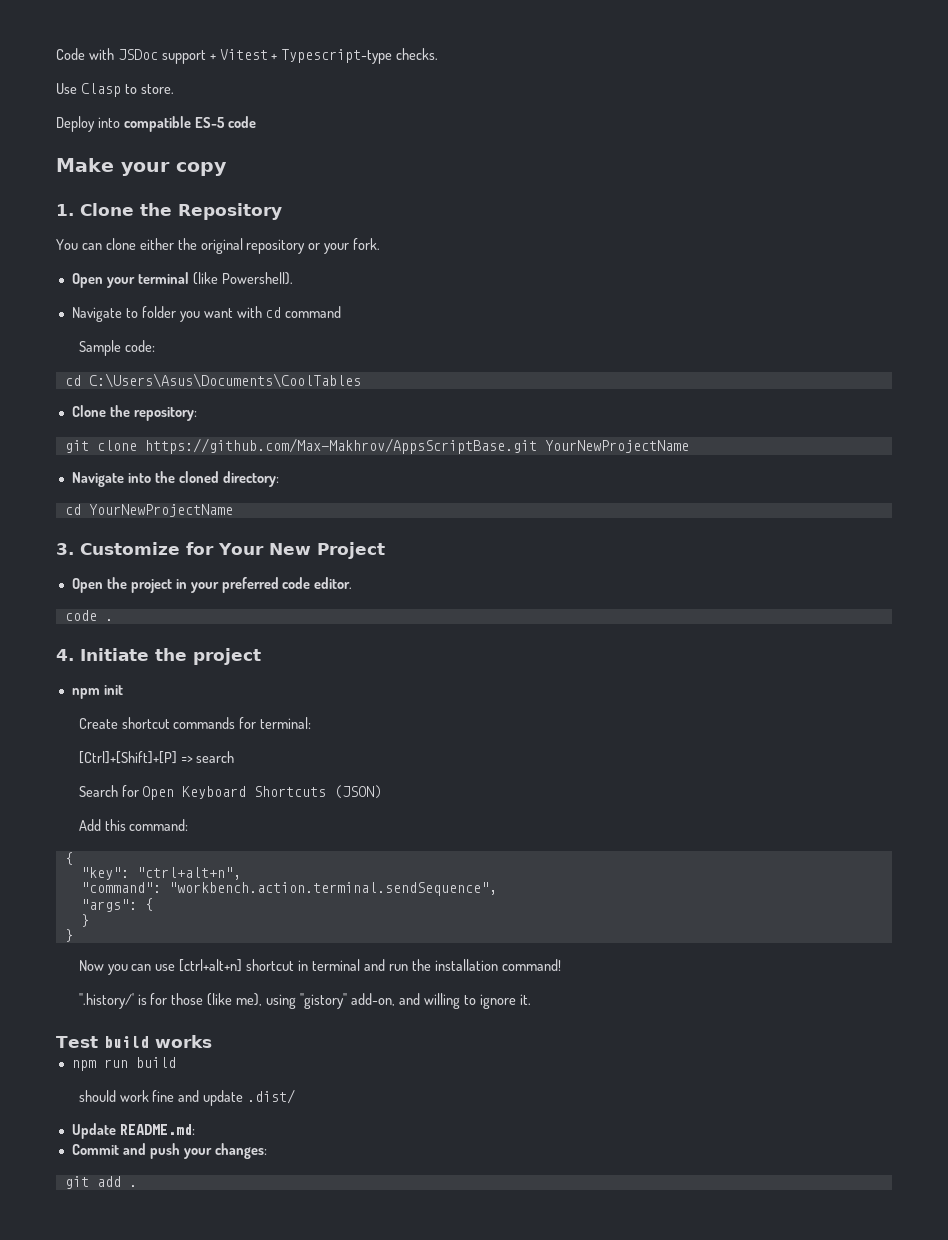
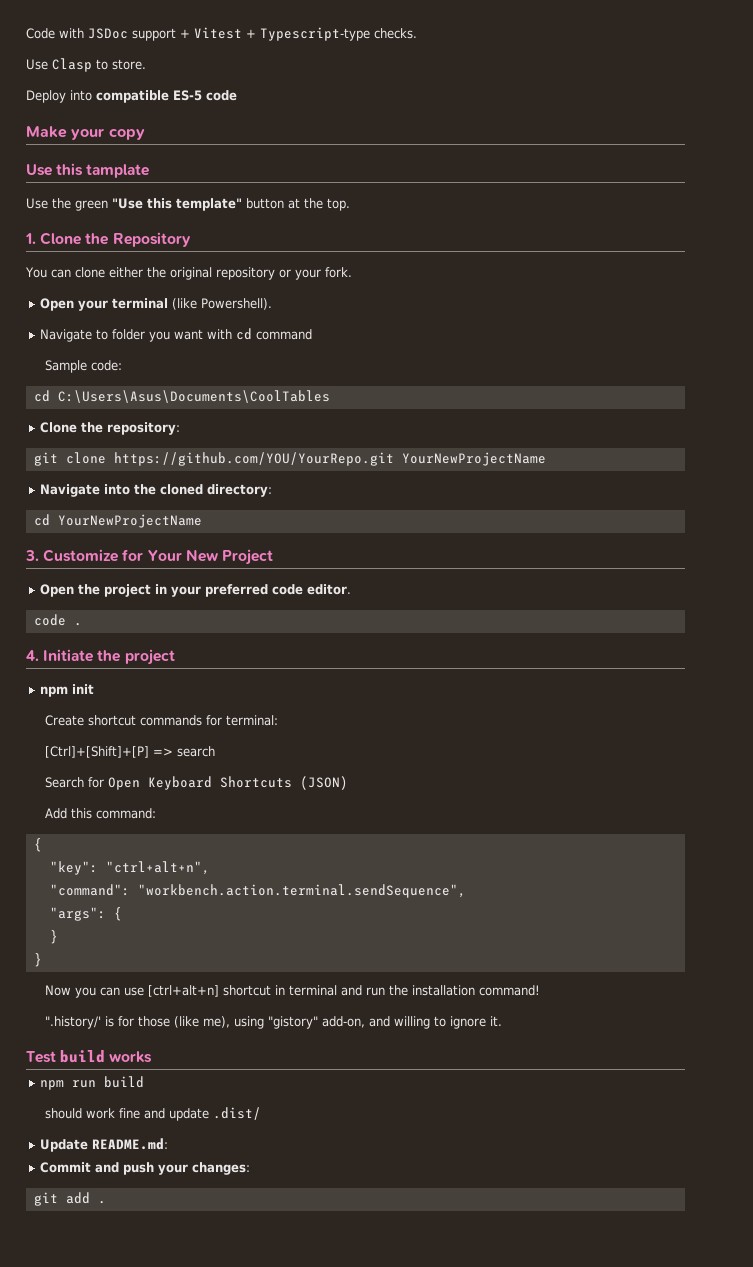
(227, 169) none -> [26,163,150,178] [26,198,350,211] // Use this tamplate // Use the green "Use this template" button at the top.
[144,438,537,454] https://github.com/Max-Makhrov/AppsScriptBase.git -> [113,452,394,466] https://github.com/YOU/YourRepo.git

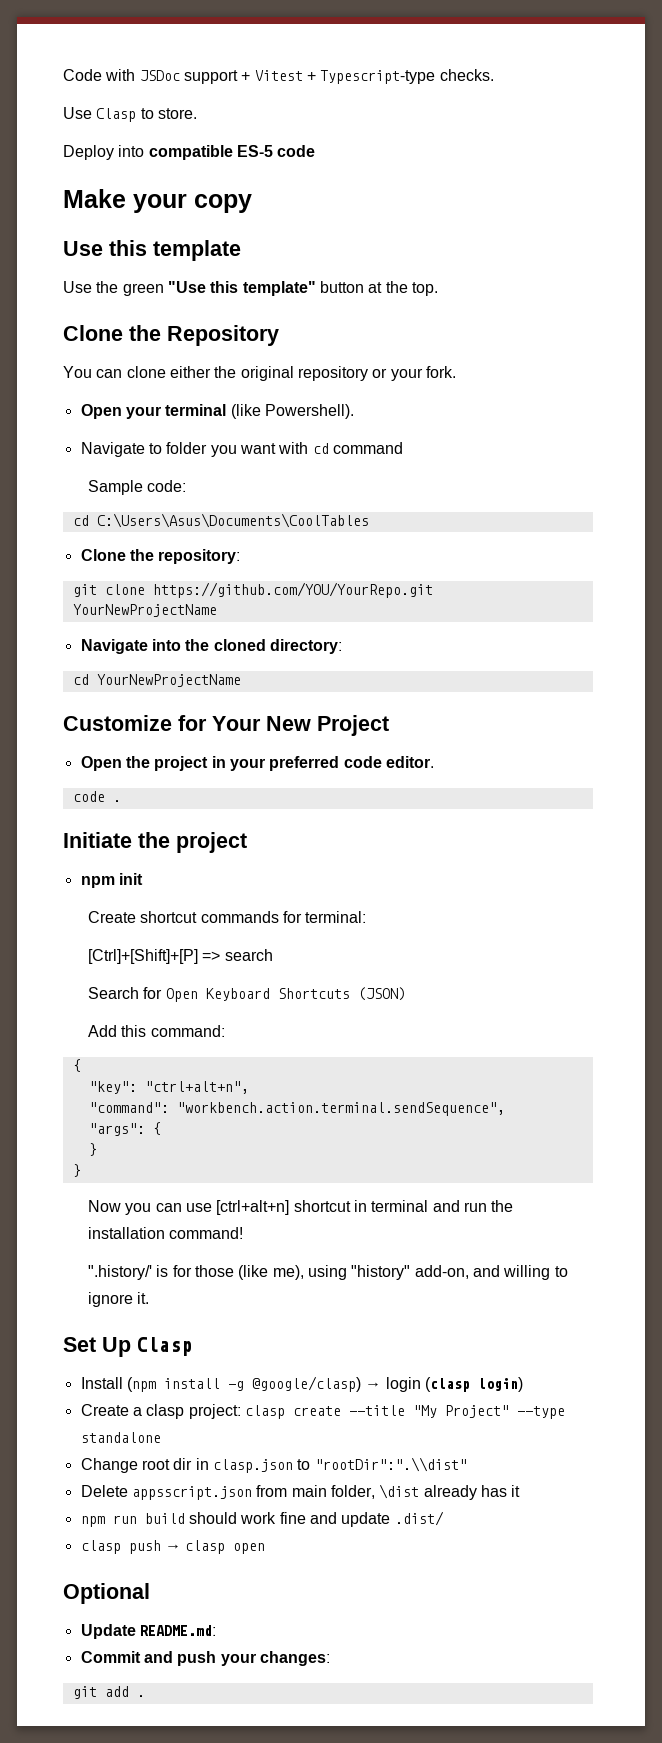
[86,164,150,178] tamplate -> [153,240,241,261] template
[25,233,36,244] 1. -> (438, 289) none
[25,550,39,561] 3. -> (241, 680) none
[26,650,39,661] 4. -> (121, 801) none
[268,1016,319,1029] "gistory" -> [351,1265,411,1280] "history"
[26,1050,153,1063] Test build works -> [63,1337,192,1357] [80,1376,523,1392] [80,1404,565,1419] [80,1432,161,1443] [80,1457,467,1473] [80,1484,521,1500] Set Up Clasp // Install (npm install -g @google/clasp) → login (clasp login) // Create a clasp project: clasp create --title "My Project" --type standalone // Change root dir in clasp.json to "rootDir":".\\dist" // Delete appsscript.json from main folder, \dist already has it
(145, 1082) // -> (185, 1518) none
(262, 1113) none -> [80,1540,266,1554] [63,1583,150,1604] // clasp push → clasp open // Optional

